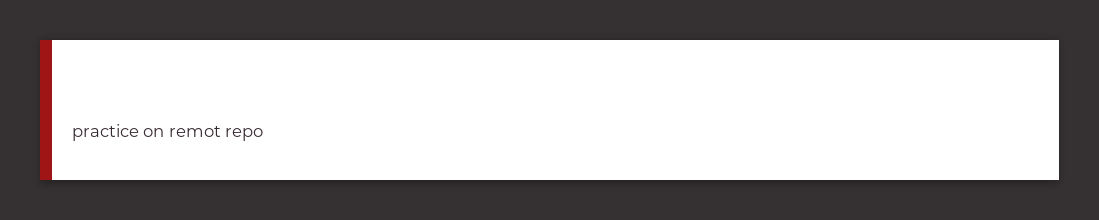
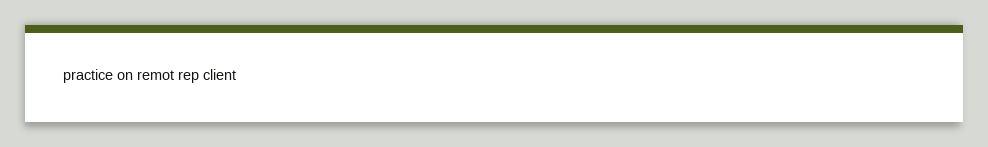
[225,128,264,141] repo -> [178,69,236,83] rep client

